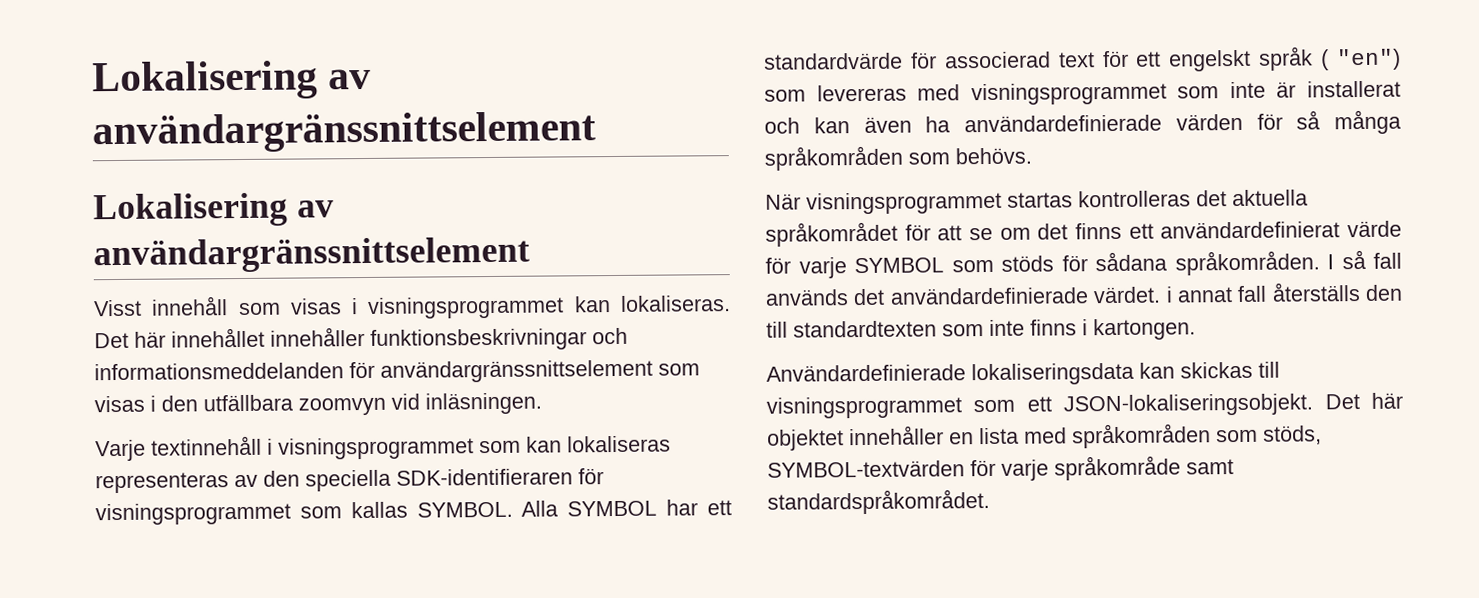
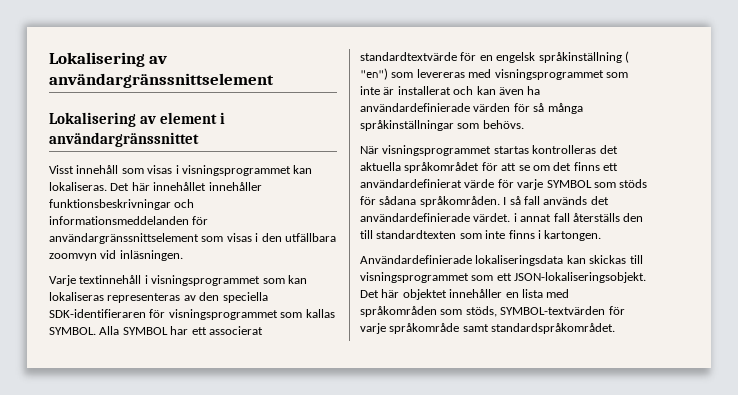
[93,236,530,274] användargränssnittselement -> [160,112,226,124] [49,132,199,147] element i användargränssnittet
[764,46,1314,72] standardvärde för associerad text för ett engelskt språk -> [208,326,263,335] [360,52,622,63] associerat standardtextvärde för en engelsk språkinställning
[764,145,903,171] språkområden -> [360,120,454,131] språkinställningar

